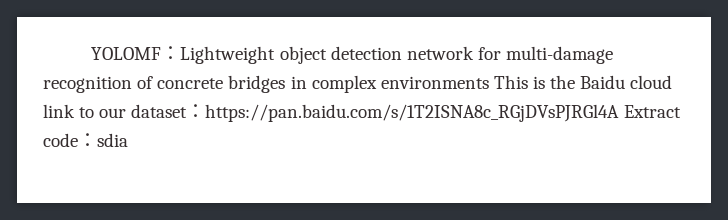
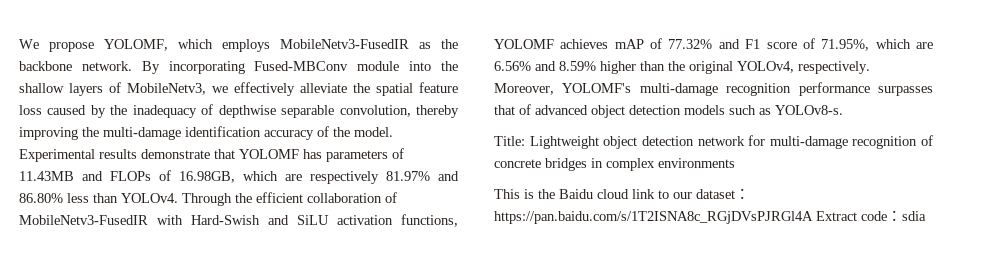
[91,46,181,60] YOLOMF： -> [19,39,458,52] [19,61,458,74] [19,82,458,96] [19,104,460,118] [19,126,393,140] [19,148,404,162] [19,170,459,184] [19,192,397,206] [19,214,458,227] [494,38,934,51] [494,61,870,74] [494,82,933,96] [494,104,843,118] [494,136,525,146] We propose YOLOMF, which employs MobileNetv3-FusedIR as the backbone network. By incorporating Fused-MBConv module into the shallow layers of MobileNetv3, we effectively alleviate the spatial feature loss caused by the inadequacy of depthwise separable convolution, thereby improving the multi-damage identification accuracy of the model. Experimental results demonstrate that YOLOMF has parameters of 11.43MB and FLOPs of 16.98GB, which are respectively 81.97% and 86.80% less than YOLOv4. Through the efficient collaboration of MobileNetv3-FusedIR with Hard-Swish and SiLU activation functions, YOLOMF achieves mAP of 77.32% and F1 score of 71.95%, which are 6.56% and 8.59% higher than the original YOLOv4, respectively. Moreover, YOLOMF's multi-damage recognition performance surpasses that of advanced object detection models such as YOLOv8-s. // Title:
(489, 82) none -> (735, 163) //

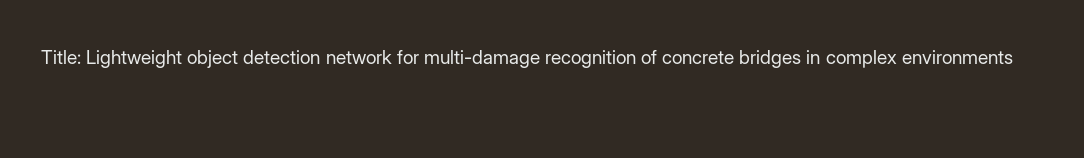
[19,39,458,52] [19,61,458,74] [19,82,458,96] [19,104,460,118] [19,126,393,140] [19,148,404,162] [19,170,459,184] [19,192,397,206] [19,214,458,227] [494,38,934,51] [494,61,870,74] [494,82,933,96] [494,104,843,118] We propose YOLOMF, which employs MobileNetv3-FusedIR as the backbone network. By incorporating Fused-MBConv module into the shallow layers of MobileNetv3, we effectively alleviate the spatial feature loss caused by the inadequacy of depthwise separable convolution, thereby improving the multi-damage identification accuracy of the model. Experimental results demonstrate that YOLOMF has parameters of 11.43MB and FLOPs of 16.98GB, which are respectively 81.97% and 86.80% less than YOLOv4. Through the efficient collaboration of MobileNetv3-FusedIR with Hard-Swish and SiLU activation functions, YOLOMF achieves mAP of 77.32% and F1 score of 71.95%, which are 6.56% and 8.59% higher than the original YOLOv4, respectively. Moreover, YOLOMF's multi-damage recognition performance surpasses that of advanced object detection models such as YOLOv8-s. // -> (41, 57) none
[494,188,750,199] [494,210,926,224] // This is the Baidu cloud link to our dataset：https://pan.baidu.com/s/1T2ISNA8c_RGjDVsPJRGl4A Extract code：sdia -> (1013, 57) none

